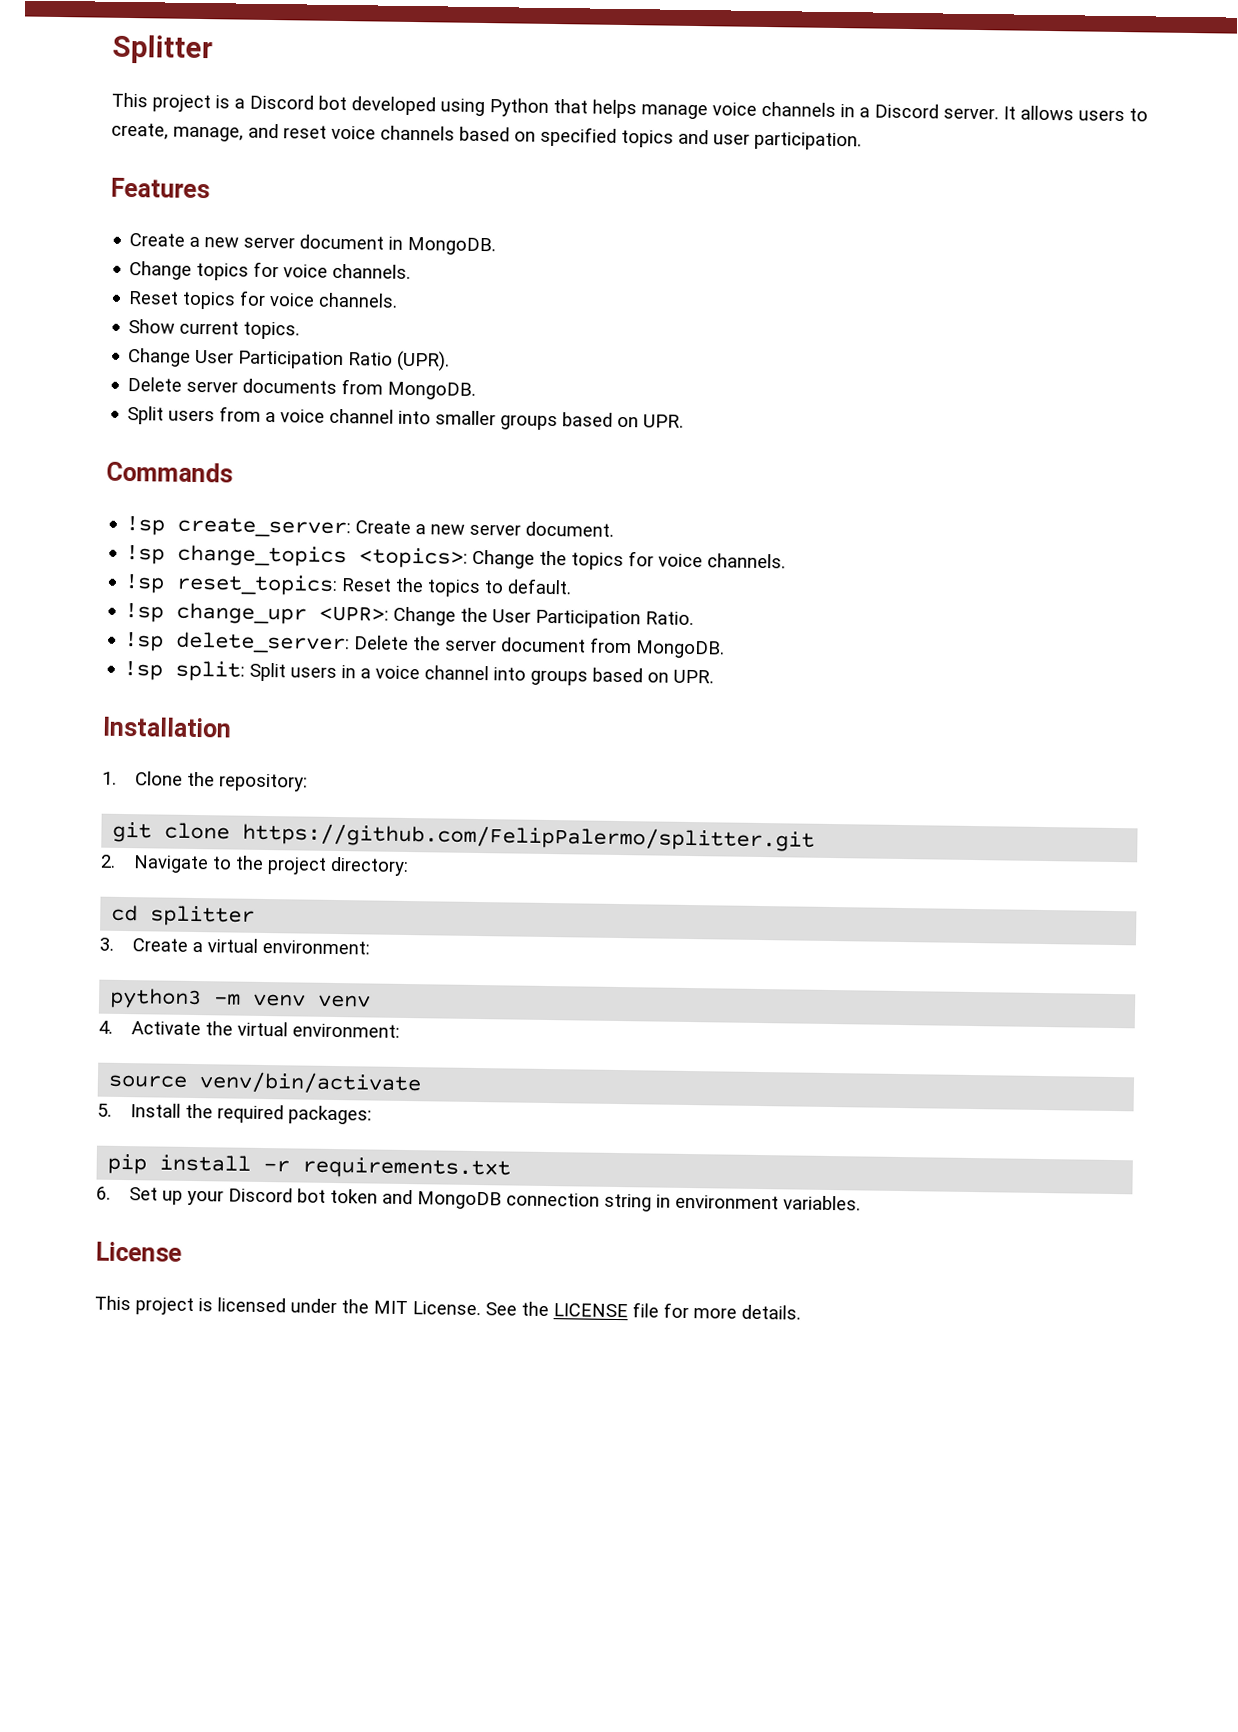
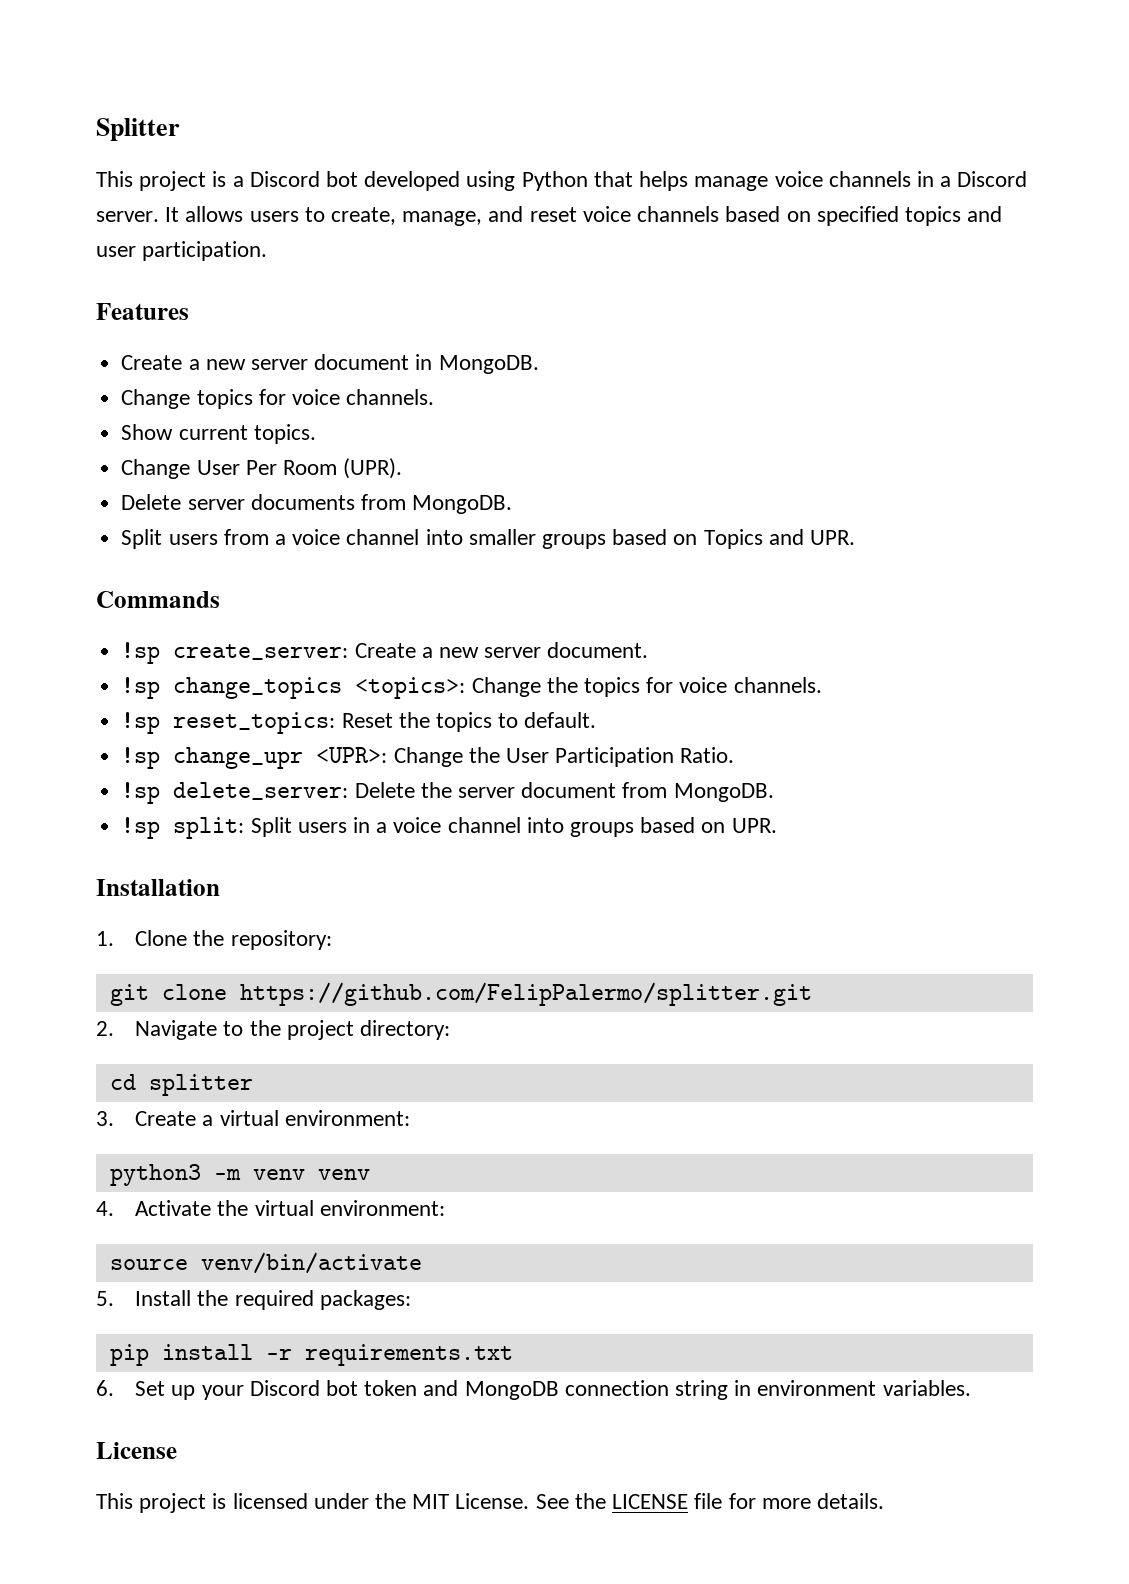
[128,290,399,310] // Reset topics for voice channels. -> (435, 397) none
[238,350,394,370] Participation Ratio -> [245,460,337,475] Per Room
(640, 422) none -> [703,529,804,549] Topics and

